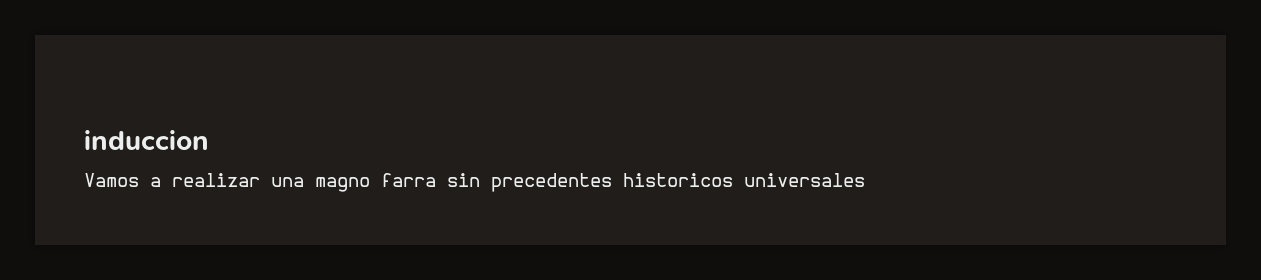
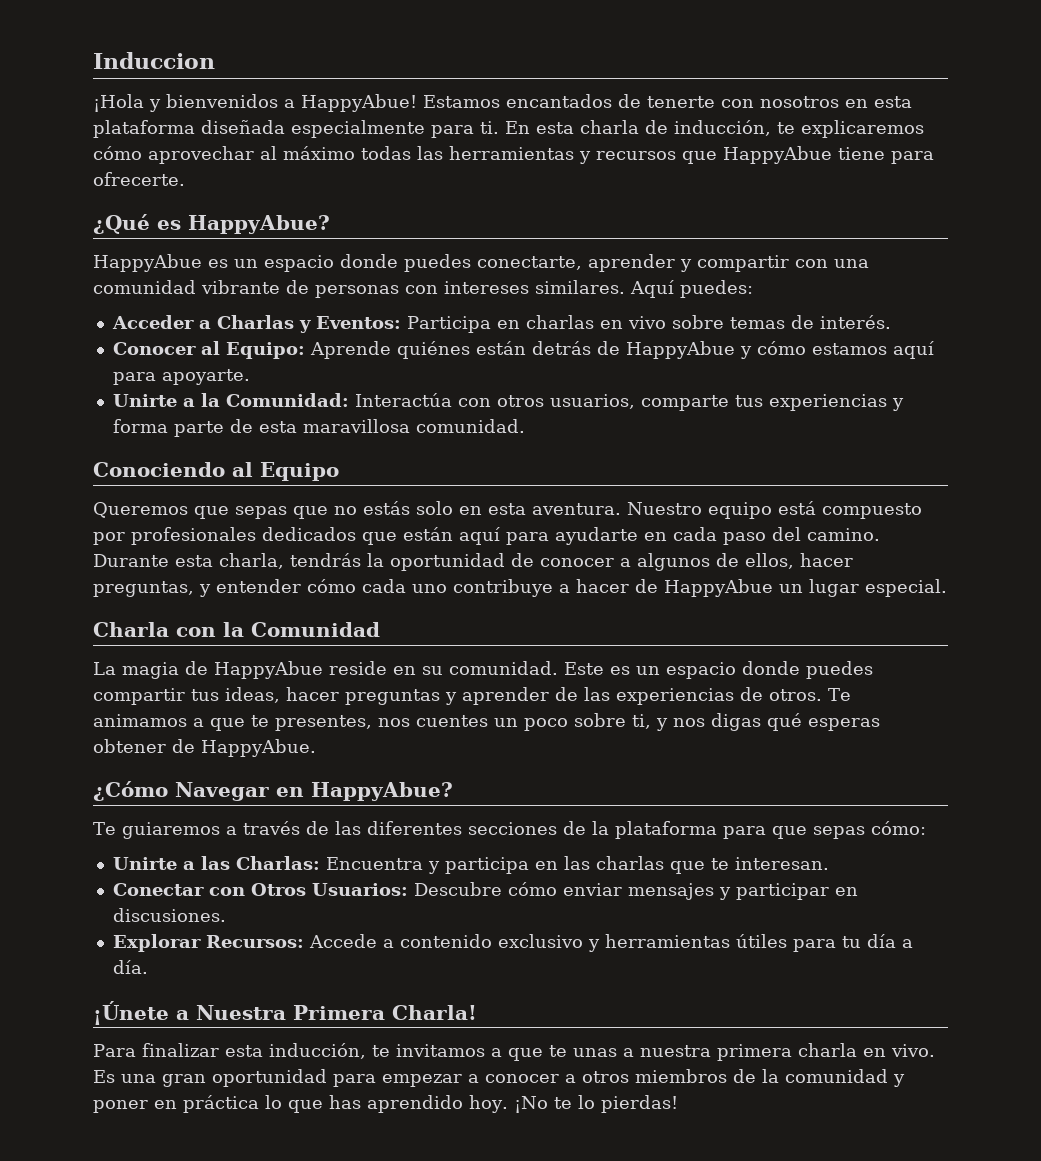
[84,130,209,150] [84,173,865,192] induccion // Vamos a realizar una magno farra sin precedentes historicos universales -> [93,52,215,69] [93,94,912,112] [93,120,924,138] [93,146,934,164] [93,172,185,186] [93,214,330,234] [93,254,869,272] [93,280,753,298] [111,315,891,333] [112,341,934,359] [112,369,250,385] [112,393,904,411] [112,419,525,437] [93,462,339,481] [93,501,922,519] [93,527,880,545] [93,553,853,571] [93,579,947,597] [93,622,380,637] [93,661,873,679] [93,687,851,705] [93,713,880,731] [93,739,316,757] [93,781,453,801] [93,821,926,839] [112,856,829,874] [112,882,858,900] [112,908,226,922] [112,934,913,952] [112,960,148,974] [93,1001,477,1025] [93,1043,935,1061] [93,1069,905,1087] [93,1095,678,1113] Induccion // ¡Hola y bienvenidos a HappyAbue! Estamos encantados de tenerte con nosotros en esta plataforma diseñada especialmente para ti. En esta charla de inducción, te explicaremos cómo aprovechar al máximo todas las herramientas y recursos que HappyAbue tiene para ofrecerte. // ¿Qué es HappyAbue? // HappyAbue es un espacio donde puedes conectarte, aprender y compartir con una comunidad vibrante de personas con intereses similares. Aquí puedes: // Acceder a Charlas y Eventos: Participa en charlas en vivo sobre temas de interés. // Conocer al Equipo: Aprende quiénes están detrás de HappyAbue y cómo estamos aquí para apoyarte. // Unirte a la Comunidad: Interactúa con otros usuarios, comparte tus experiencias y forma parte de esta maravillosa comunidad. // Conociendo al Equipo // Queremos que sepas que no estás solo en esta aventura. Nuestro equipo está compuesto por profesionales dedicados que están aquí para ayudarte en cada paso del camino. Durante esta charla, tendrás la oportunidad de conocer a algunos de ellos, hacer preguntas, y entender cómo cada uno contribuye a hacer de HappyAbue un lugar especial. // Charla con la Comunidad // La magia de HappyAbue reside en su comunidad. Este es un espacio donde puedes compartir tus ideas, hacer preguntas y aprender de las experiencias de otros. Te animamos a que te presentes, nos cuentes un poco sobre ti, y nos digas qué esperas obtener de HappyAbue. // ¿Cómo Navegar en HappyAbue? // Te guiaremos a través de las diferentes secciones de la plataforma para que sepas cómo: // Unirte a las Charlas: Encuentra y participa en las charlas que te interesan. // Conectar con Otros Usuarios: Descubre cómo enviar mensajes y participar en discusiones. // Explorar Recursos: Accede a contenido exclusivo y herramientas útiles para tu día a día. // ¡Únete a Nuestra Primera Charla! // Para finalizar esta inducción, te invitamos a que te unas a nuestra primera charla en vivo. Es una gran oportunidad para empezar a conocer a otros miembros de la comunidad y poner en práctica lo que has aprendido hoy. ¡No te lo pierdas!

